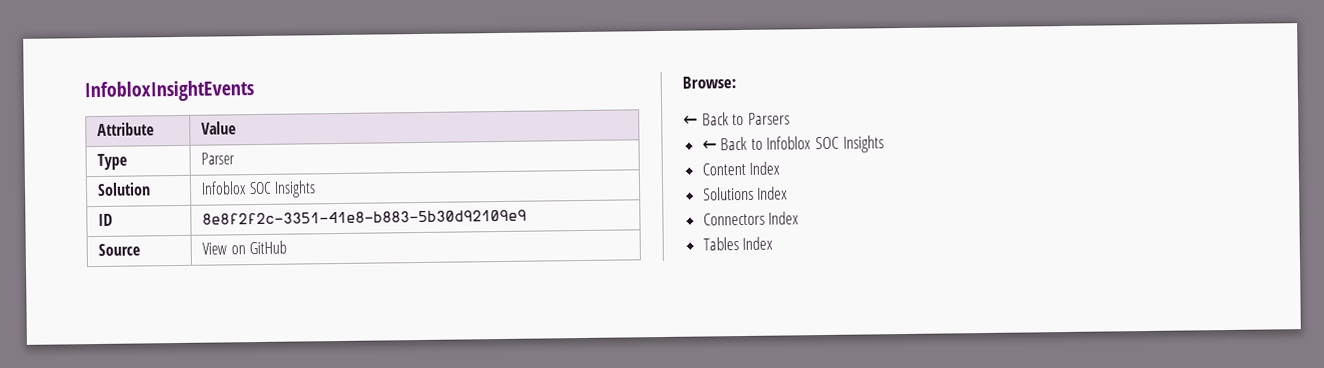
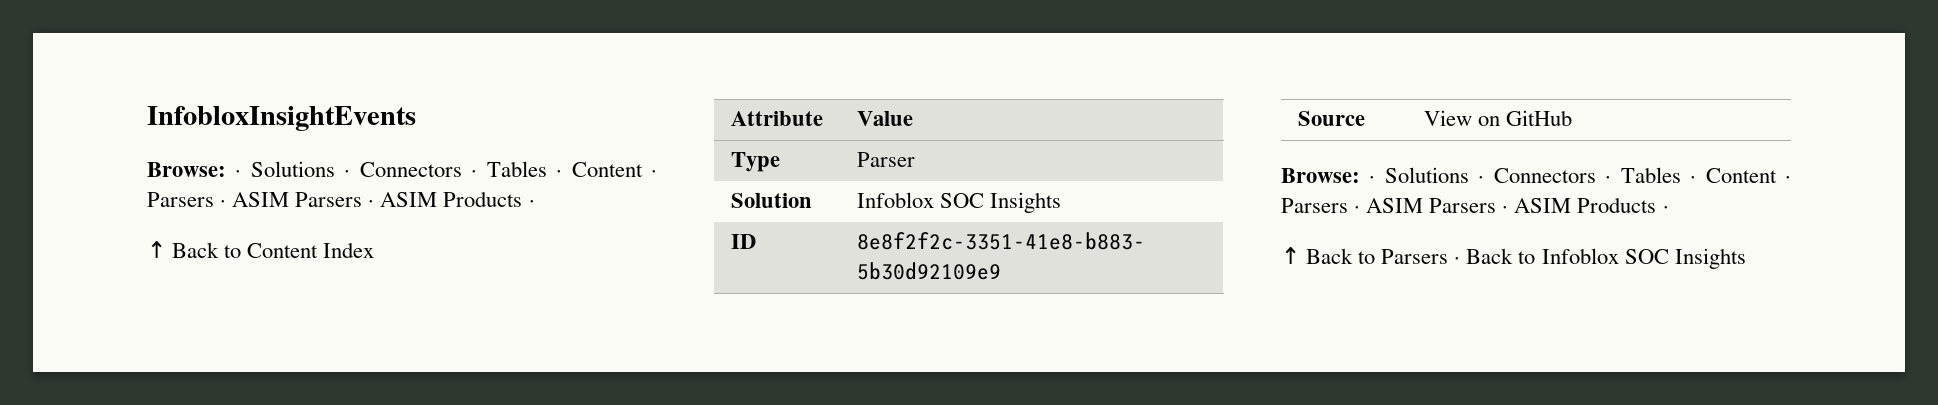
(254, 91) none -> [147,161,657,177] [147,191,535,207] [147,241,375,258] // Browse: · Solutions · Connectors · Tables · Content · Parsers · ASIM Parsers · ASIM Products · // ↑ Back to Content Index
[683,115,698,126] // ← -> [1369,167,1791,183] [1281,197,1669,213] [1281,247,1300,264] · Solutions · Connectors · Tables · Content · Parsers · ASIM Parsers · ASIM Products · // ↑
[701,140,717,151] // ← -> [1454,257,1461,264] ·
[701,161,781,176] [702,186,789,201] [702,211,800,226] [702,236,774,251] // Content Index // Solutions Index // Connectors Index // Tables Index -> (1746, 258) none

